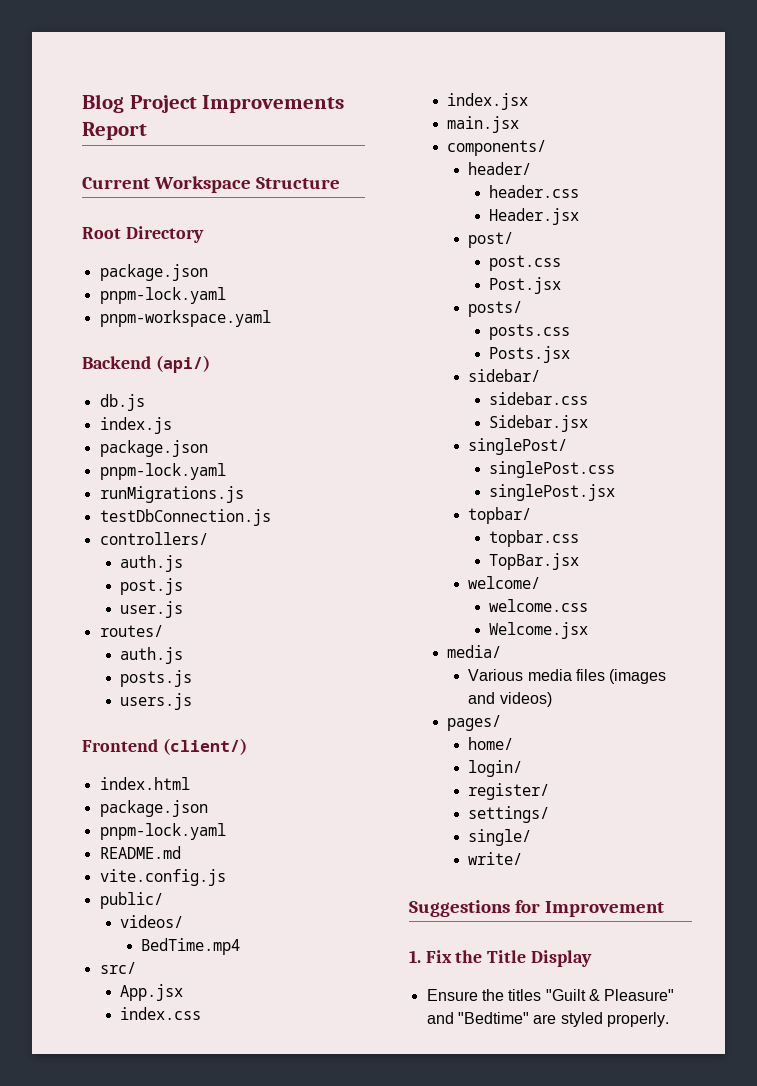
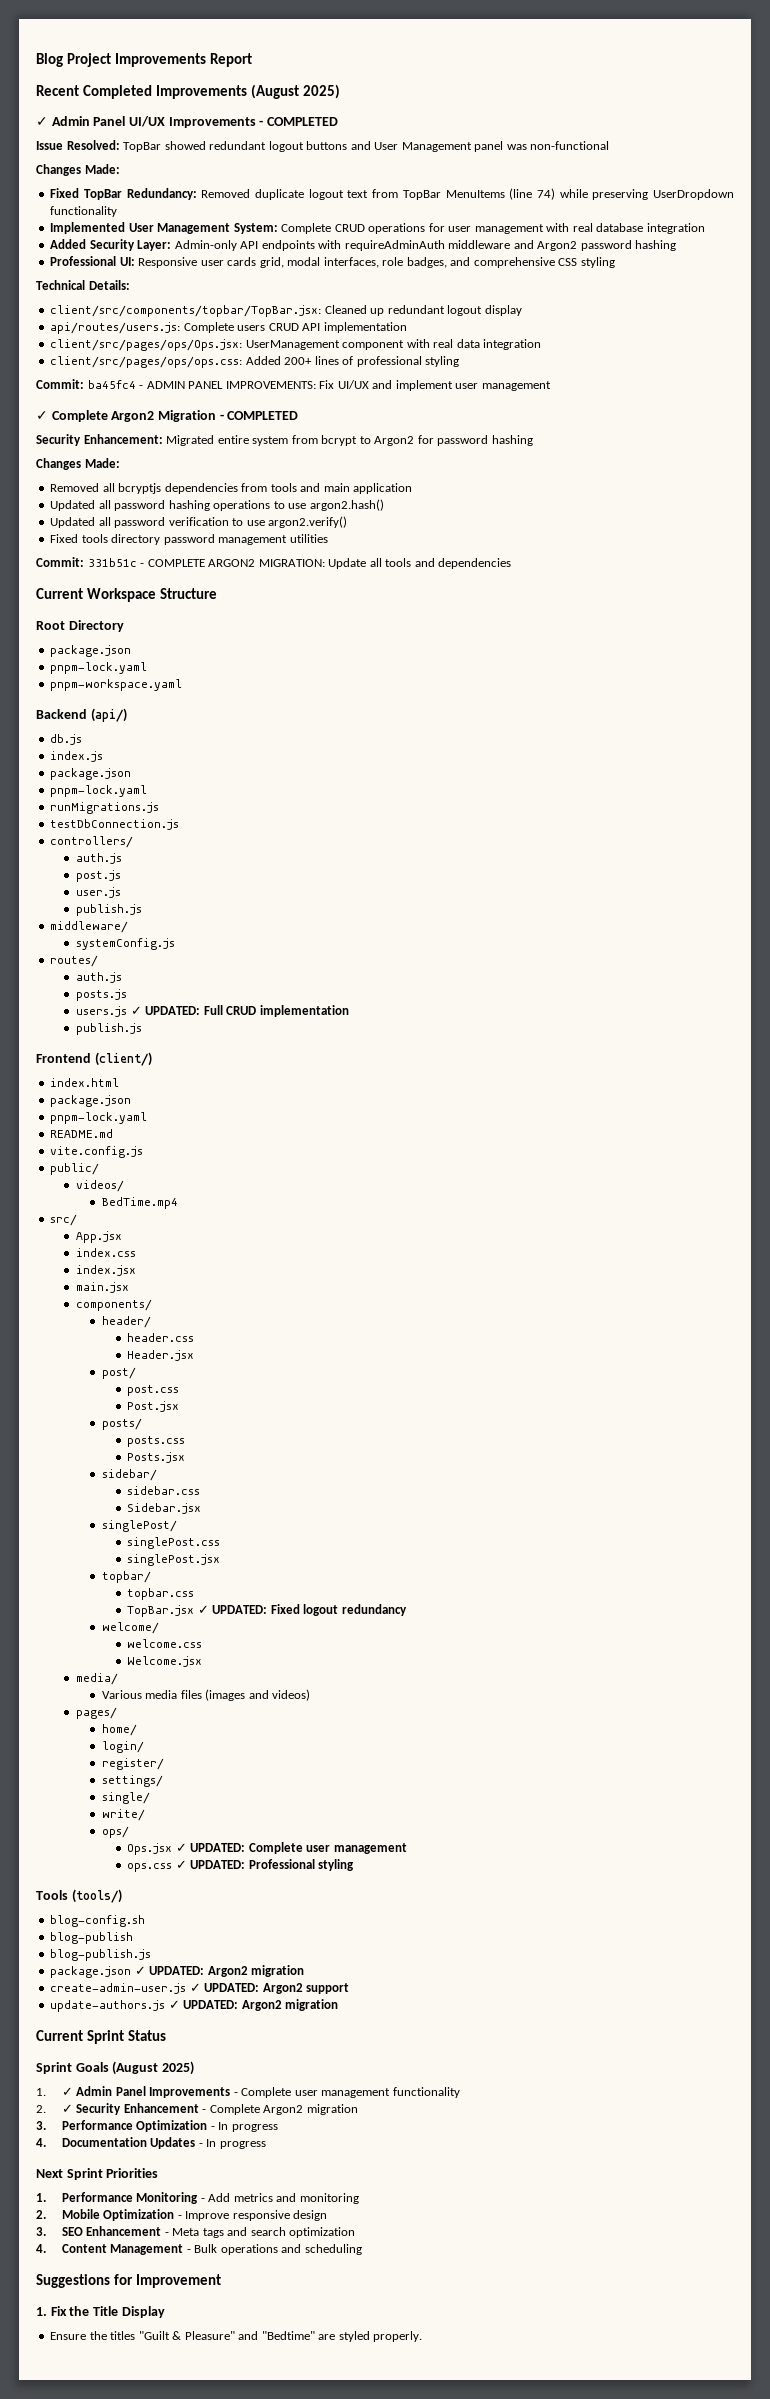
(147, 131) none -> [36,84,340,99] [36,116,338,128] [36,140,610,152] [36,164,120,176] [50,188,734,200] [50,206,118,217] [50,222,705,234] [50,239,677,251] [50,256,615,268] [36,280,130,290] [50,305,522,317] [50,322,407,334] [50,339,542,351] [50,356,460,368] [36,379,551,391] [36,410,299,422] [36,434,533,446] [36,458,120,470] [50,483,413,494] [50,499,384,511] [50,516,348,528] [50,534,328,545] [36,557,512,569] // Recent Completed Improvements (August 2025) // ✓ Admin Panel UI/UX Improvements - COMPLETED // Issue Resolved: TopBar showed redundant logout buttons and User Management panel was non-functional // Changes Made: // Fixed TopBar Redundancy: Removed duplicate logout text from TopBar MenuItems (line 74) while preserving UserDropdown functionality // Implemented User Management System: Complete CRUD operations for user management with real database integration // Added Security Layer: Admin-only API endpoints with requireAdminAuth middleware and Argon2 password hashing // Professional UI: Responsive user cards grid, modal interfaces, role badges, and comprehensive CSS styling // Technical Details: // client/src/components/topbar/TopBar.jsx: Cleaned up redundant logout display // api/routes/users.js: Complete users CRUD API implementation // client/src/pages/ops/Ops.jsx: UserManagement component with real data integration // client/src/pages/ops/ops.css: Added 200+ lines of professional styling // Commit: ba45fc4 - ADMIN PANEL IMPROVEMENTS: Fix UI/UX and implement user management // ✓ Complete Argon2 Migration - COMPLETED // Security Enhancement: Migrated entire system from bcrypt to Argon2 for password hashing // Changes Made: // Removed all bcryptjs dependencies from tools and main application // Updated all password hashing operations to use argon2.hash() // Updated all password verification to use argon2.verify() // Fixed tools directory password management utilities // Commit: 331b51c - COMPLETE ARGON2 MIGRATION: Update all tools and dependencies
(184, 609) none -> [76,904,143,916] [50,921,129,933] [76,938,176,950] // publish.js // middleware/ // systemConfig.js
(193, 701) none -> [130,1005,349,1017] [76,1023,143,1035] ✓ UPDATED: Full CRUD implementation // publish.js
(580, 561) none -> [197,1604,407,1616] ✓ UPDATED: Fixed logout redundancy
(523, 858) none -> [101,1826,129,1838] [127,1842,407,1855] [127,1859,355,1872] [36,1889,122,1903] [50,1915,146,1927] [50,1932,134,1944] [50,1949,152,1961] [50,1965,305,1978] [50,1983,350,1994] [50,1999,339,2012] [36,2030,166,2044] [36,2061,194,2075] [36,2086,460,2098] [36,2103,358,2115] [36,2120,278,2132] [36,2137,266,2149] [36,2168,159,2180] [36,2192,359,2204] [36,2209,328,2221] [36,2226,356,2238] [36,2244,362,2255] // ops/ // Ops.jsx ✓ UPDATED: Complete user management // ops.css ✓ UPDATED: Professional styling // Tools (tools/) // blog-config.sh // blog-publish // blog-publish.js // package.json ✓ UPDATED: Argon2 migration // create-admin-user.js ✓ UPDATED: Argon2 support // update-authors.js ✓ UPDATED: Argon2 migration // Current Sprint Status // Sprint Goals (August 2025) // 1. ✓ Admin Panel Improvements - Complete user management functionality // 2. ✓ Security Enhancement - Complete Argon2 migration // 3. Performance Optimization - In progress // 4. Documentation Updates - In progress // Next Sprint Priorities // 1. Performance Monitoring - Add metrics and monitoring // 2. Mobile Optimization - Improve responsive design // 3. SEO Enhancement - Meta tags and search optimization // 4. Content Management - Bulk operations and scheduling

